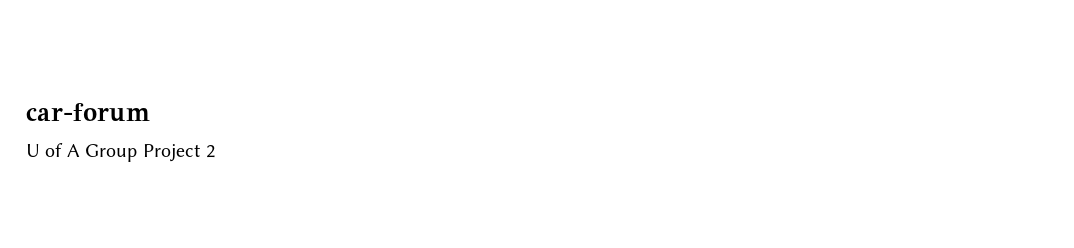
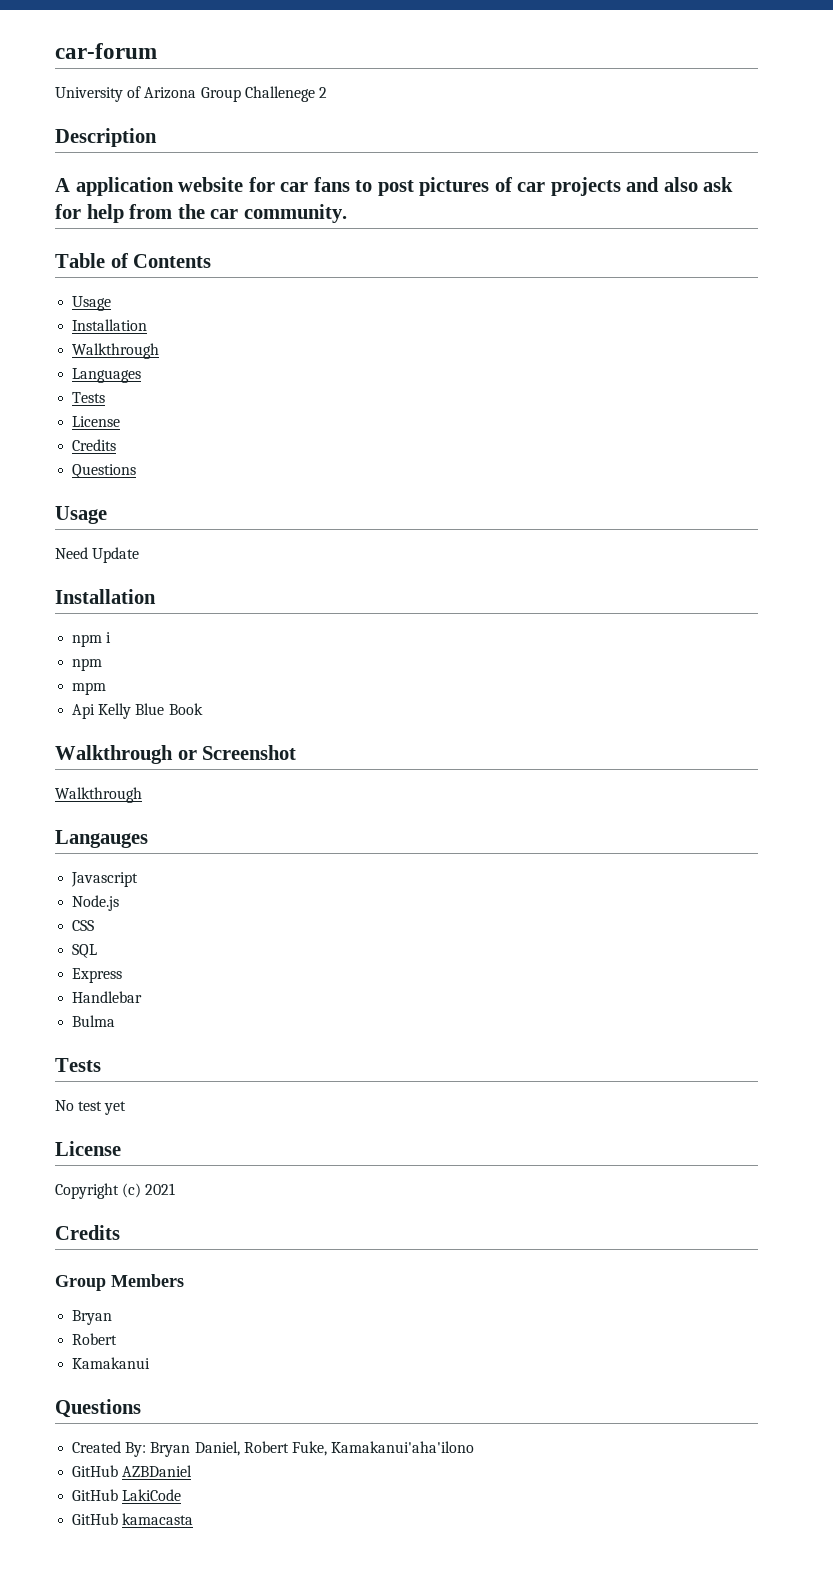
[26,143,215,162] U of A Group Project 2 -> [55,86,327,102] [55,128,157,147] [55,177,734,196] [55,204,347,223] [55,253,212,268] [72,296,112,311] [72,319,148,331] [72,343,160,359] [72,368,142,383] [72,392,106,403] [72,416,121,427] [72,439,117,451] [72,464,137,478] [55,506,107,524] [55,547,140,563] [55,589,156,604] [72,632,112,647] [72,658,103,671] [72,682,107,695] [72,703,203,719] [55,745,297,764] [55,787,142,803] [55,830,148,848] [71,872,139,887] [72,895,120,911] [72,920,95,931] [72,944,98,958] [72,968,123,983] [72,991,143,1003] [72,1015,116,1027] [55,1058,101,1072] [55,1100,127,1115] [55,1141,121,1156] [55,1183,176,1199] [55,1225,120,1240] [55,1274,184,1291] [72,1310,113,1325] [72,1333,118,1345] [72,1357,151,1369] [55,1399,141,1418] [72,1441,475,1457] [72,1465,193,1477] [72,1489,182,1501] [72,1513,194,1525] University of Arizona Group Challenege 2 // Description // A application website for car fans to post pictures of car projects and also ask for help from the car community. // Table of Contents // Usage // Installation // Walkthrough // Languages // Tests // License // Credits // Questions // Usage // Need Update // Installation // npm i // npm // mpm // Api Kelly Blue Book // Walkthrough or Screenshot // Walkthrough // Langauges // Javascript // Node.js // CSS // SQL // Express // Handlebar // Bulma // Tests // No test yet // License // Copyright (c) 2021 // Credits // Group Members // Bryan // Robert // Kamakanui // Questions // Created By: Bryan Daniel, Robert Fuke, Kamakanui'aha'ilono // GitHub AZBDaniel // GitHub LakiCode // GitHub kamacasta

